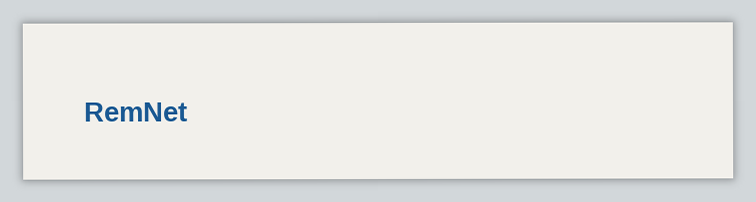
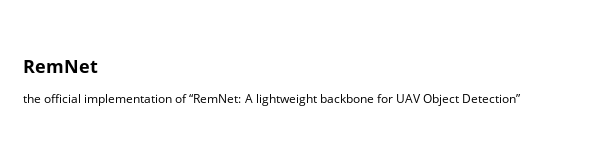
(188, 112) none -> [23,94,522,106] // the official implementation of “RemNet: A lightweight backbone for UAV Object Detection”

